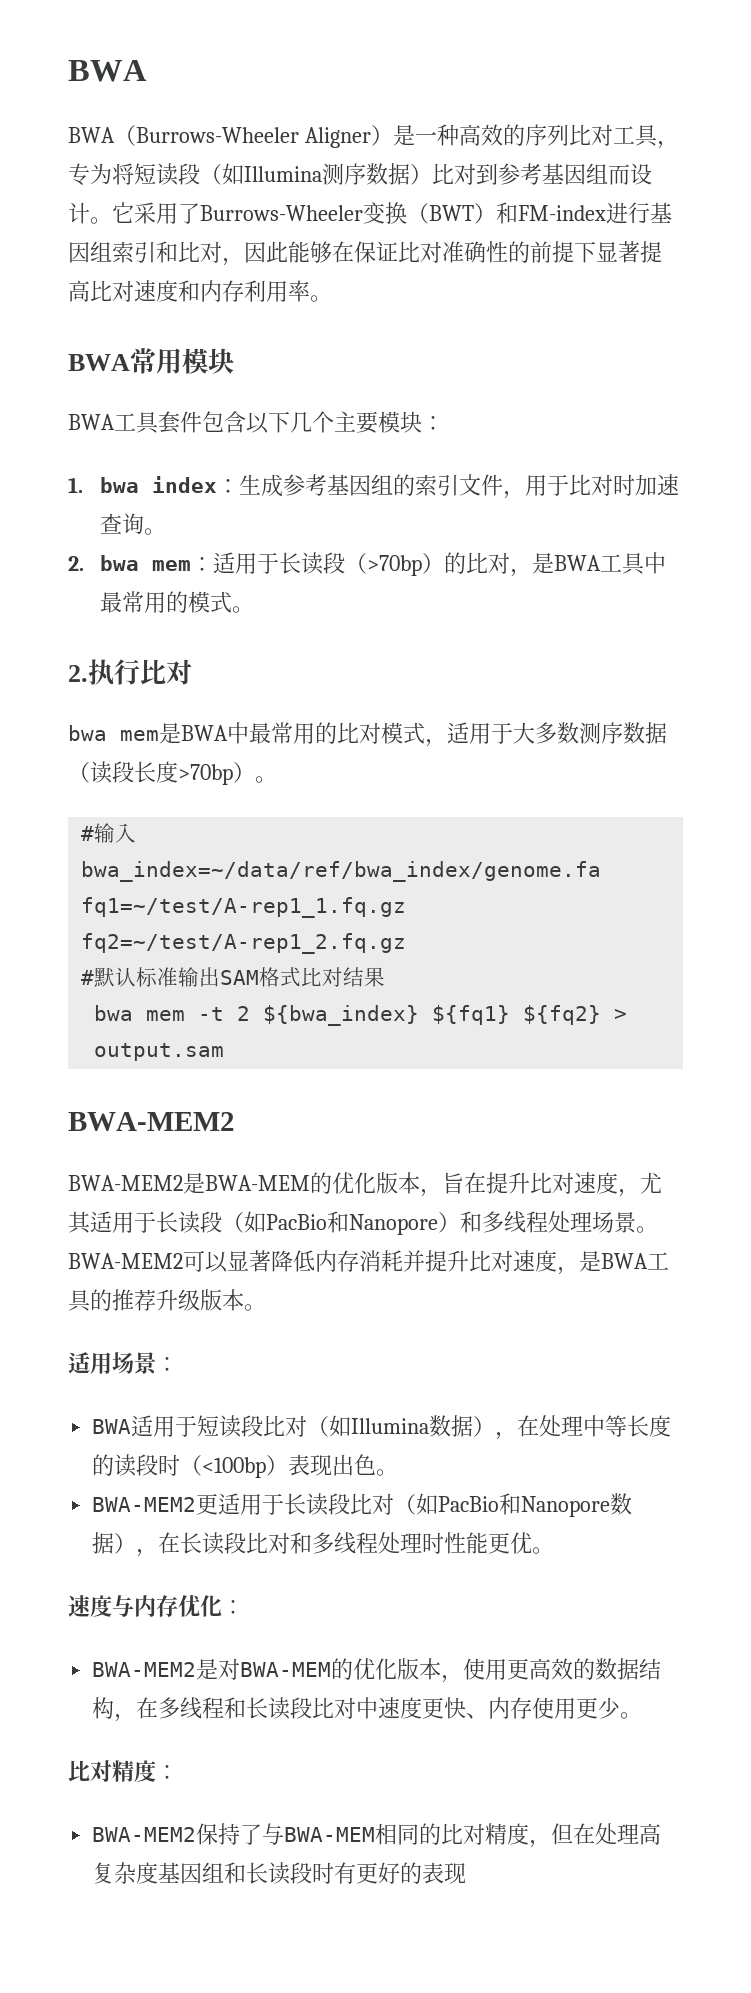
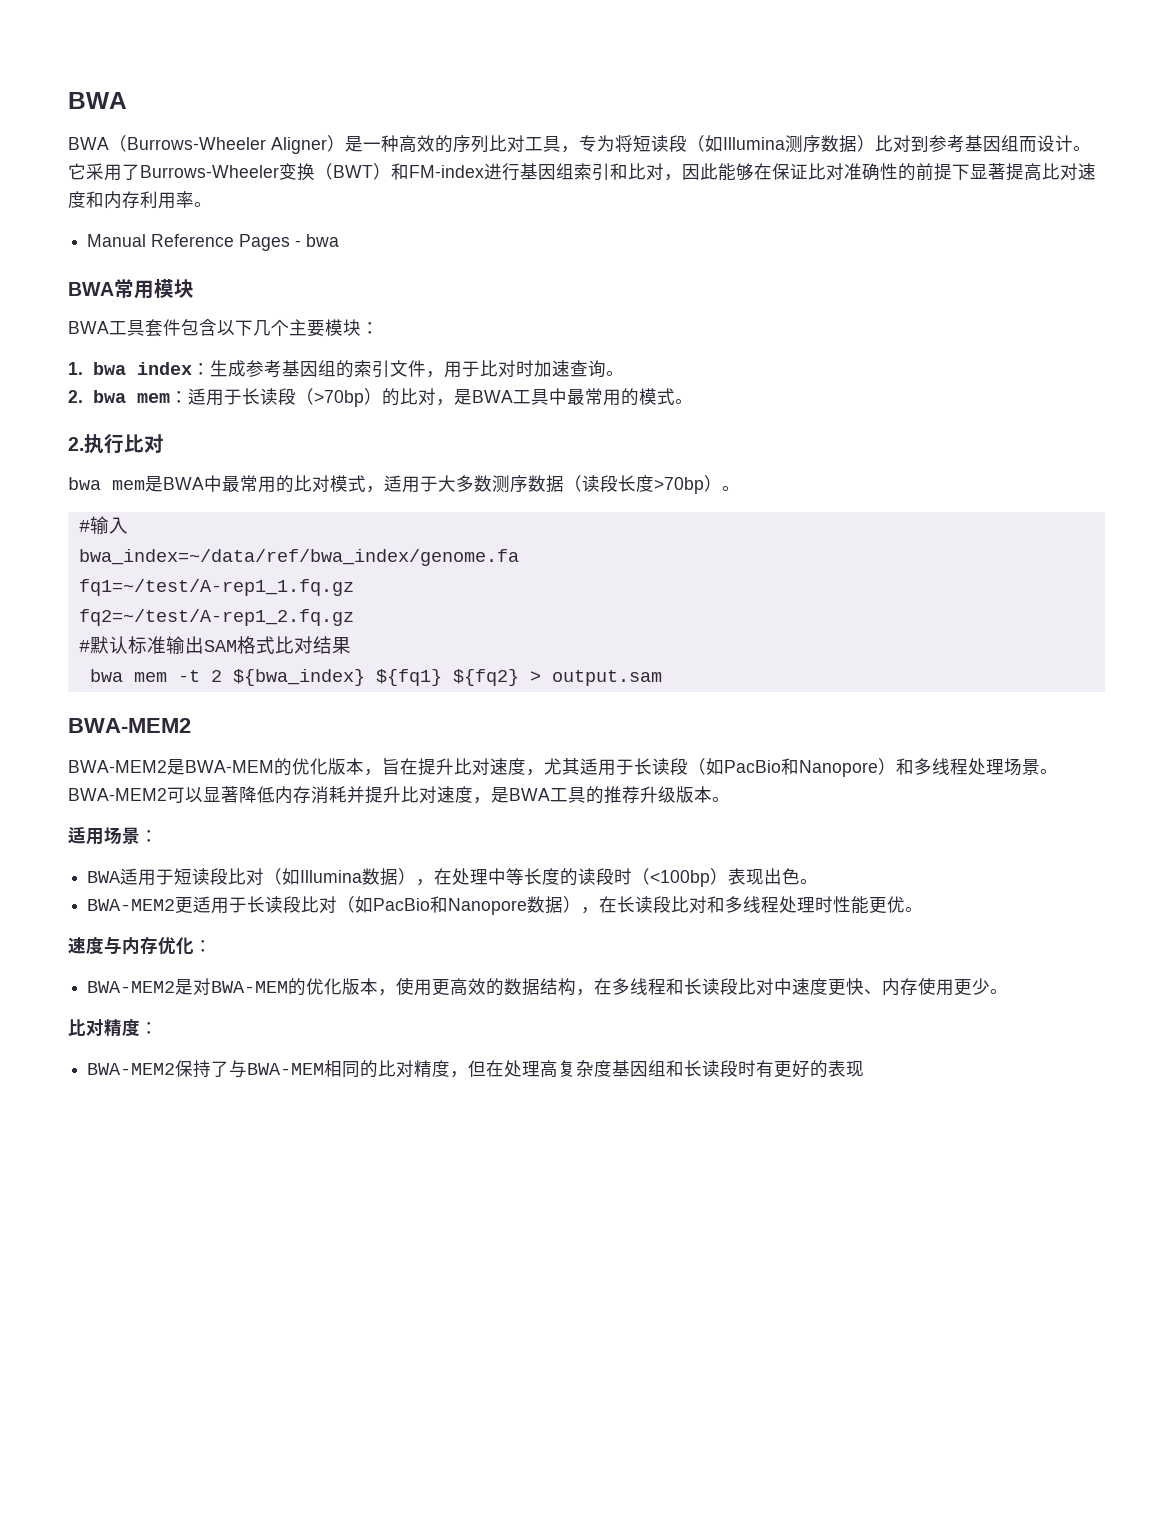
(332, 298) none -> [87,234,340,251] // Manual Reference Pages - bwa

